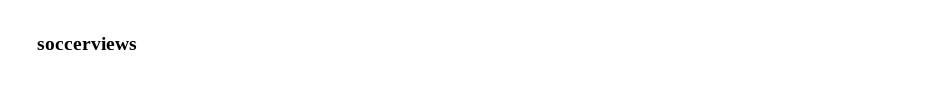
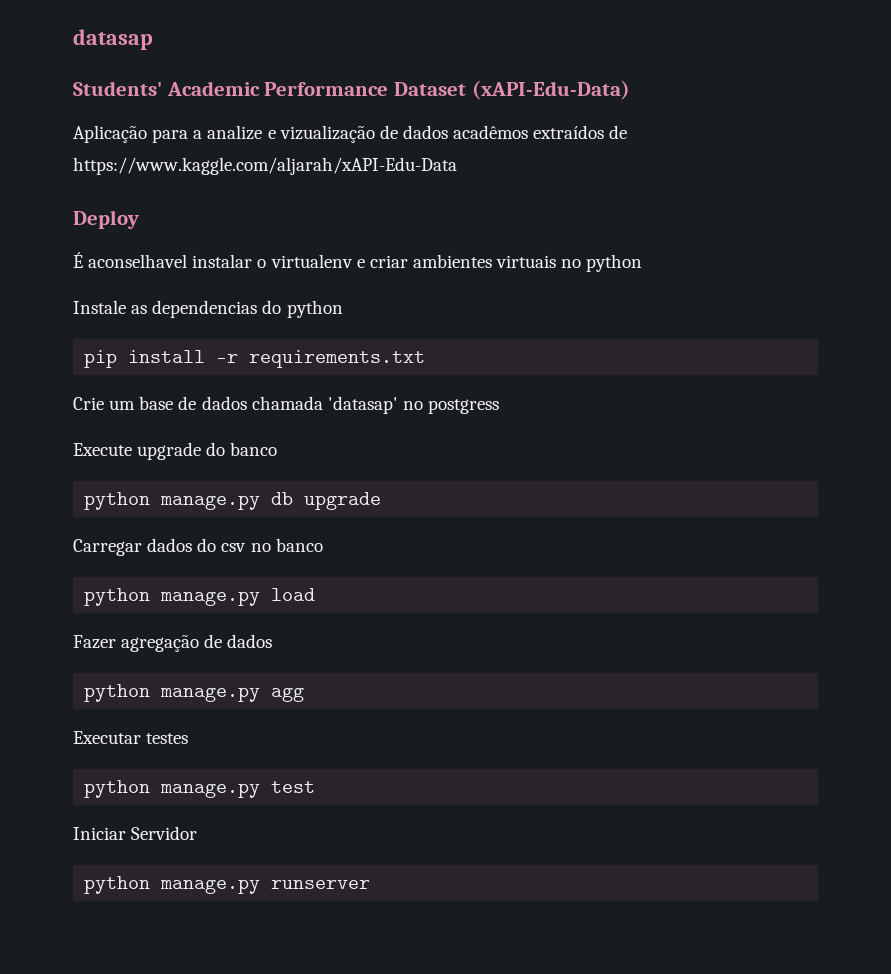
[37,37,137,50] soccerviews -> [73,29,153,50] [73,80,630,100] [73,125,628,143] [73,157,457,175] [73,210,139,229] [73,252,643,272] [73,300,343,318] [84,350,426,368] [73,396,500,414] [73,442,278,460] [84,492,382,510] [73,538,323,556] [84,588,316,606] [73,634,273,652] [84,684,305,702] [73,731,189,744] [84,780,316,798] [73,826,198,840] [84,876,371,894] datasap // Students' Academic Performance Dataset (xAPI-Edu-Data) // Aplicação para a analize e vizualização de dados acadêmos extraídos de https://www.kaggle.com/aljarah/xAPI-Edu-Data // Deploy // É aconselhavel instalar o virtualenv e criar ambientes virtuais no python // Instale as dependencias do python // pip install -r requirements.txt // Crie um base de dados chamada 'datasap' no postgress // Execute upgrade do banco // python manage.py db upgrade // Carregar dados do csv no banco // python manage.py load // Fazer agregação de dados // python manage.py agg // Executar testes // python manage.py test // Iniciar Servidor // python manage.py runserver

